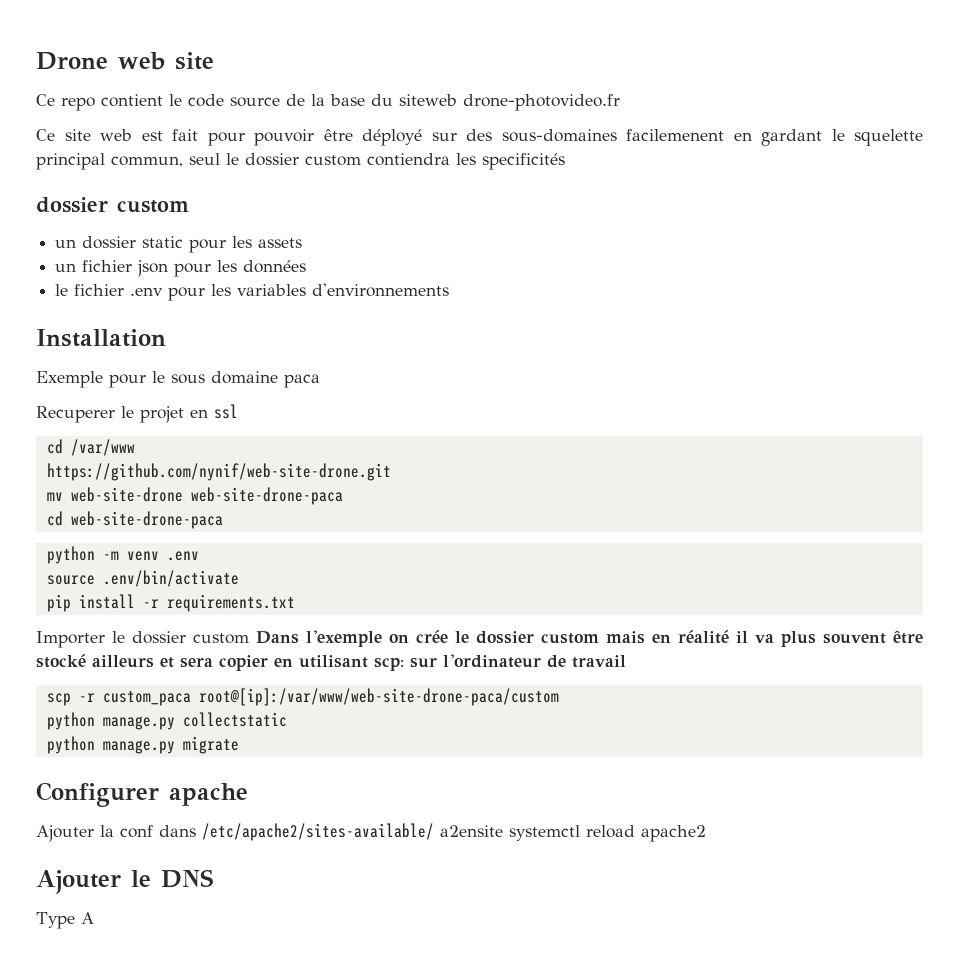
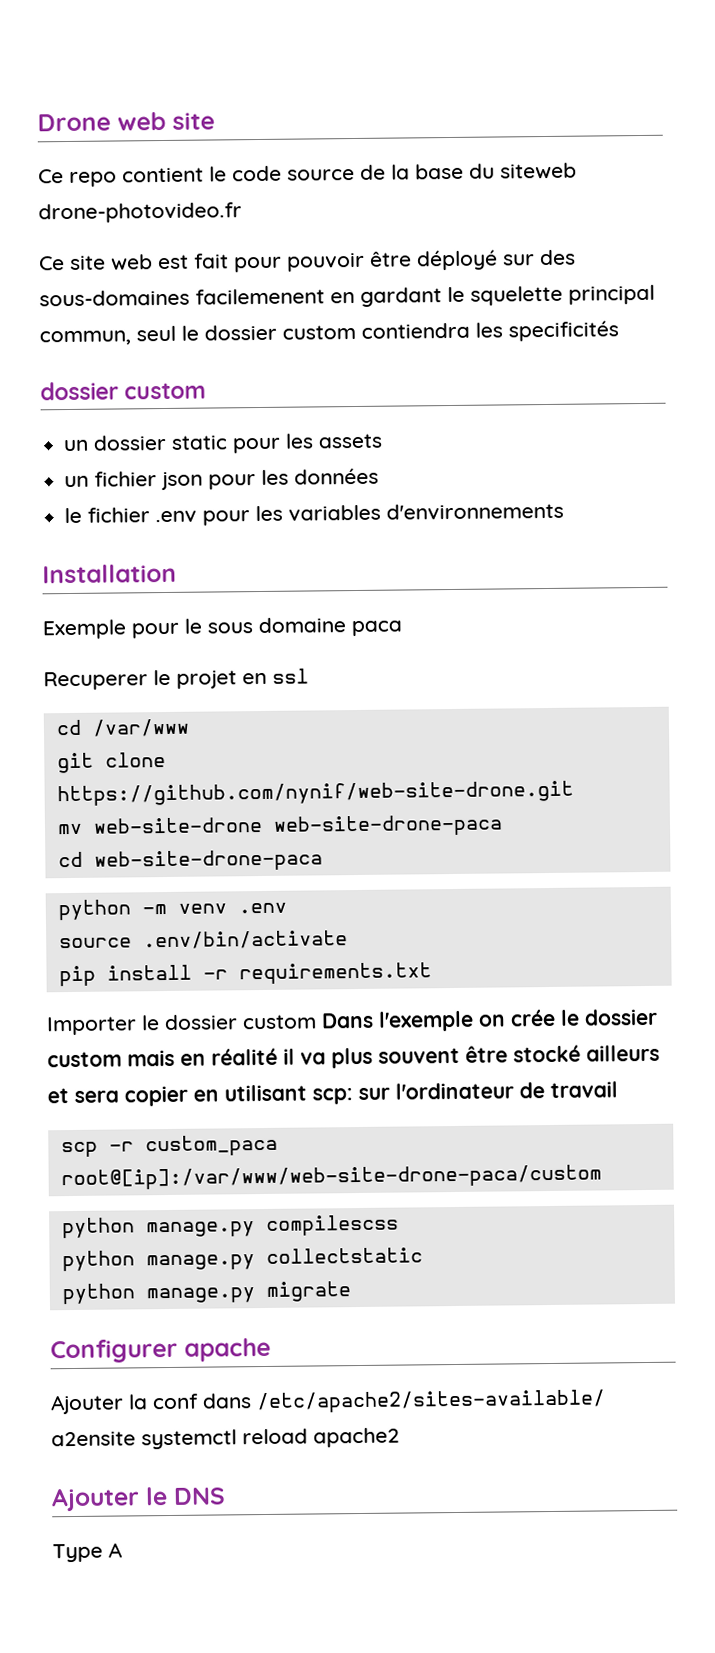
(135, 447) none -> [56,752,166,774] git clone
(559, 697) none -> [61,1214,399,1239] // python manage.py compilescss

